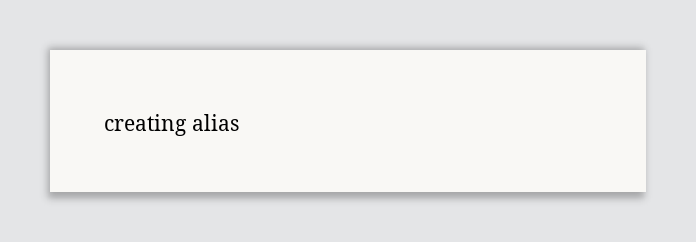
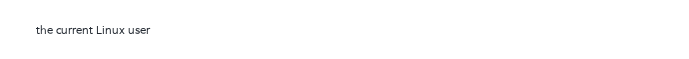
[104,114,239,136] creating alias -> [36,25,151,35] the current Linux user

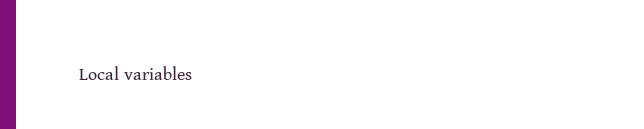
[36,25,151,35] the current Linux user -> [79,66,192,80] Local variables

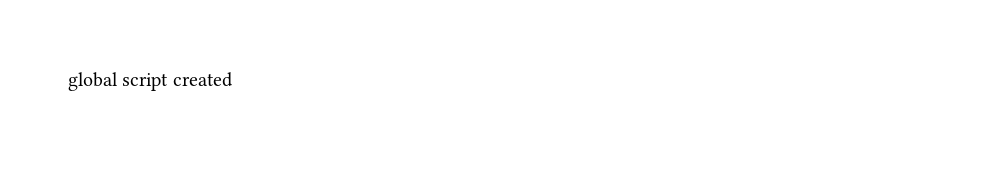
[79,66,192,80] Local variables -> [68,72,233,91] global script created

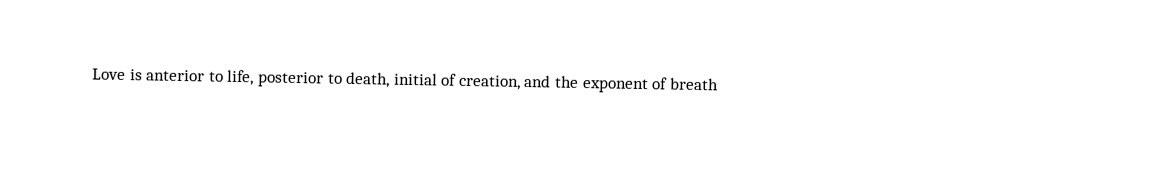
[68,72,233,91] global script created -> [92,68,719,94] Love is anterior to life, posterior to death, initial of creation, and the exponent of breath

